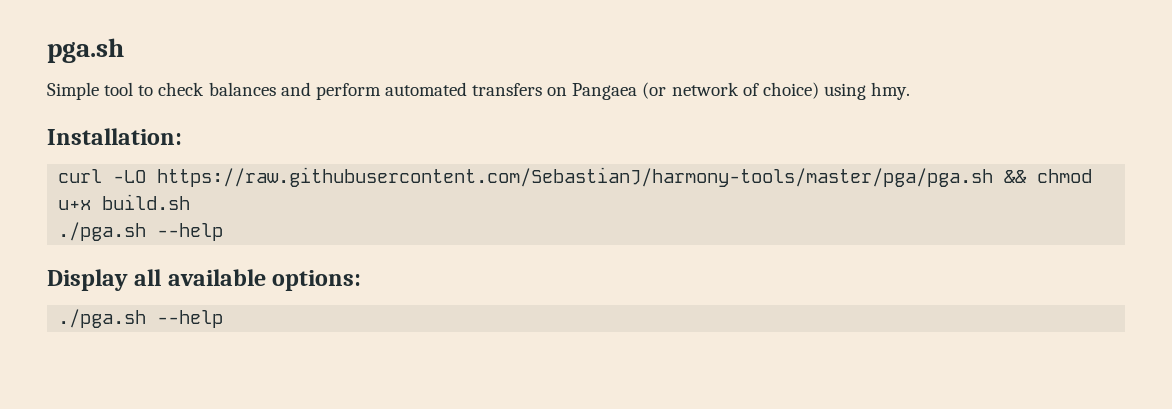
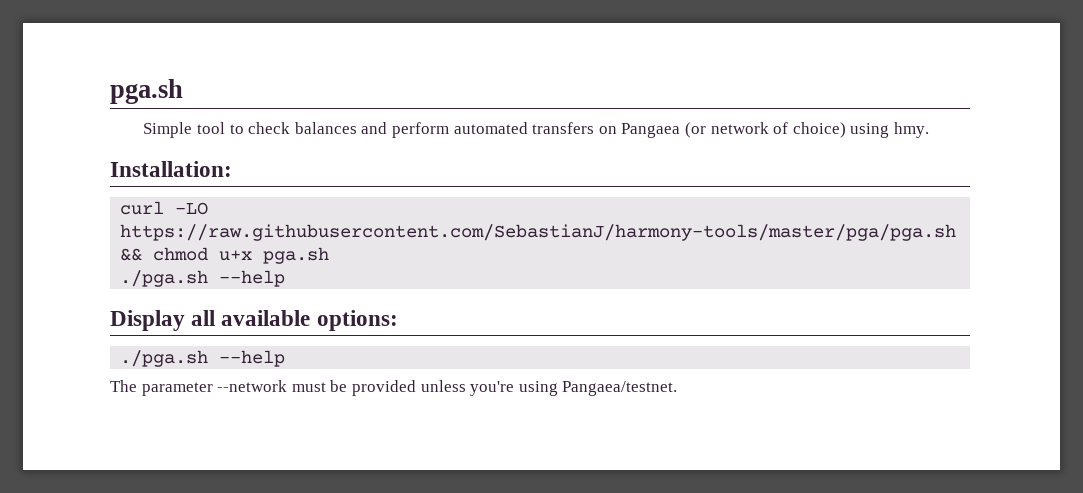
[102,194,191,210] build.sh -> [263,247,330,264] pga.sh
(224, 319) none -> [110,380,678,396] // The parameter --network must be provided unless you're using Pangaea/testnet.

